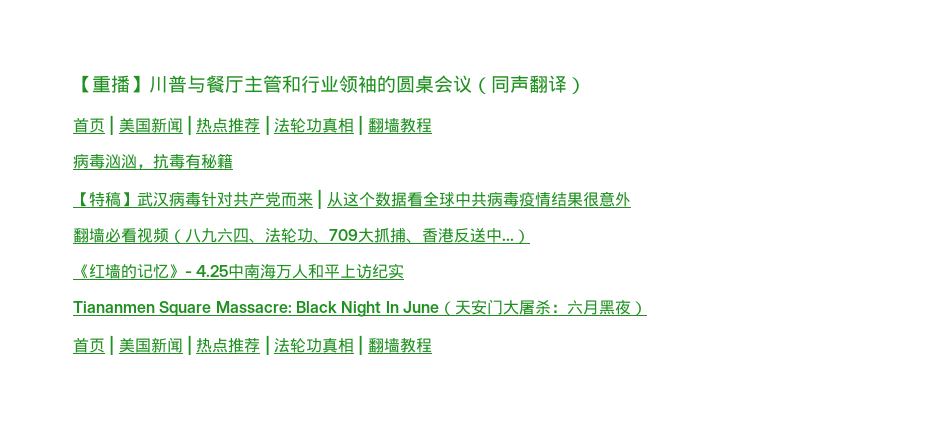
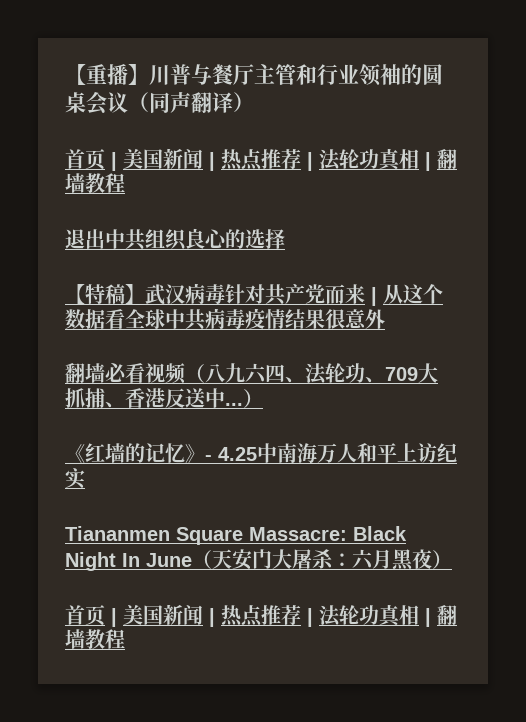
[73,153,233,169] 病毒汹汹，抗毒有秘籍 -> [65,228,285,251] 退出中共组织良心的选择

